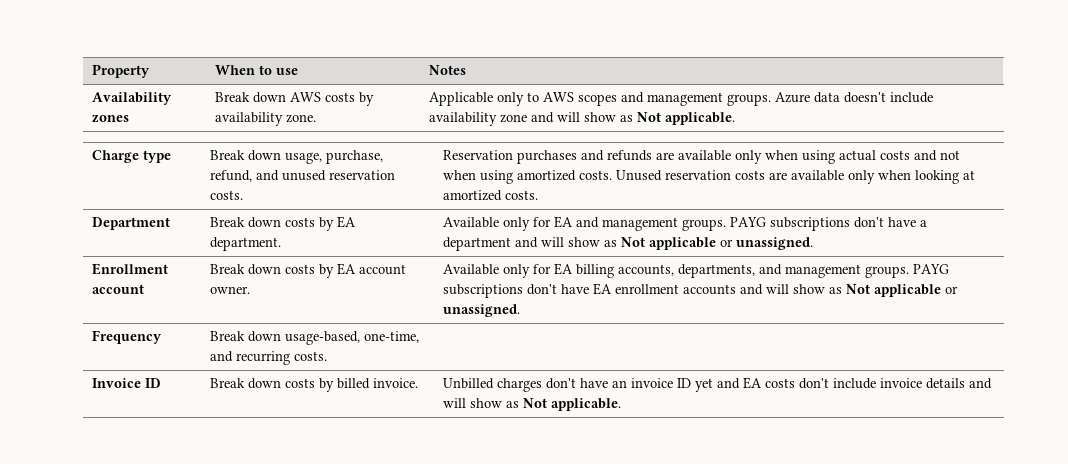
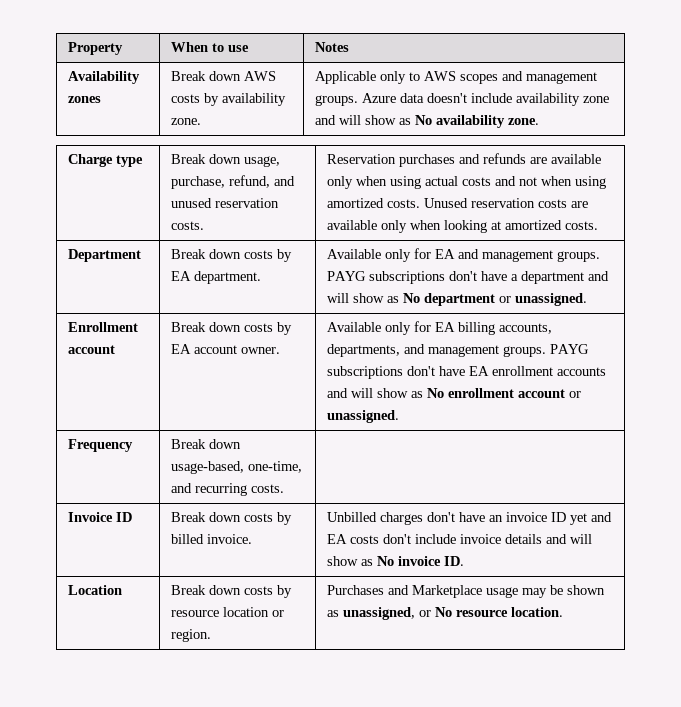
[637,112,736,125] Not applicable. -> [414,115,539,128] No availability zone.
[621,237,717,250] Not applicable -> [402,293,495,306] No department
[846,284,942,297] Not applicable -> [426,388,565,398] No enrollment account
[523,398,622,411] Not applicable. -> [376,556,464,566] [67,585,122,595] [170,585,292,598] [170,607,284,617] [170,629,211,642] [326,585,605,598] [326,607,563,620] No invoice ID. // Location | Break down costs by resource location or region. | Purchases and Marketplace usage may be shown as unassigned, or No resource location.

